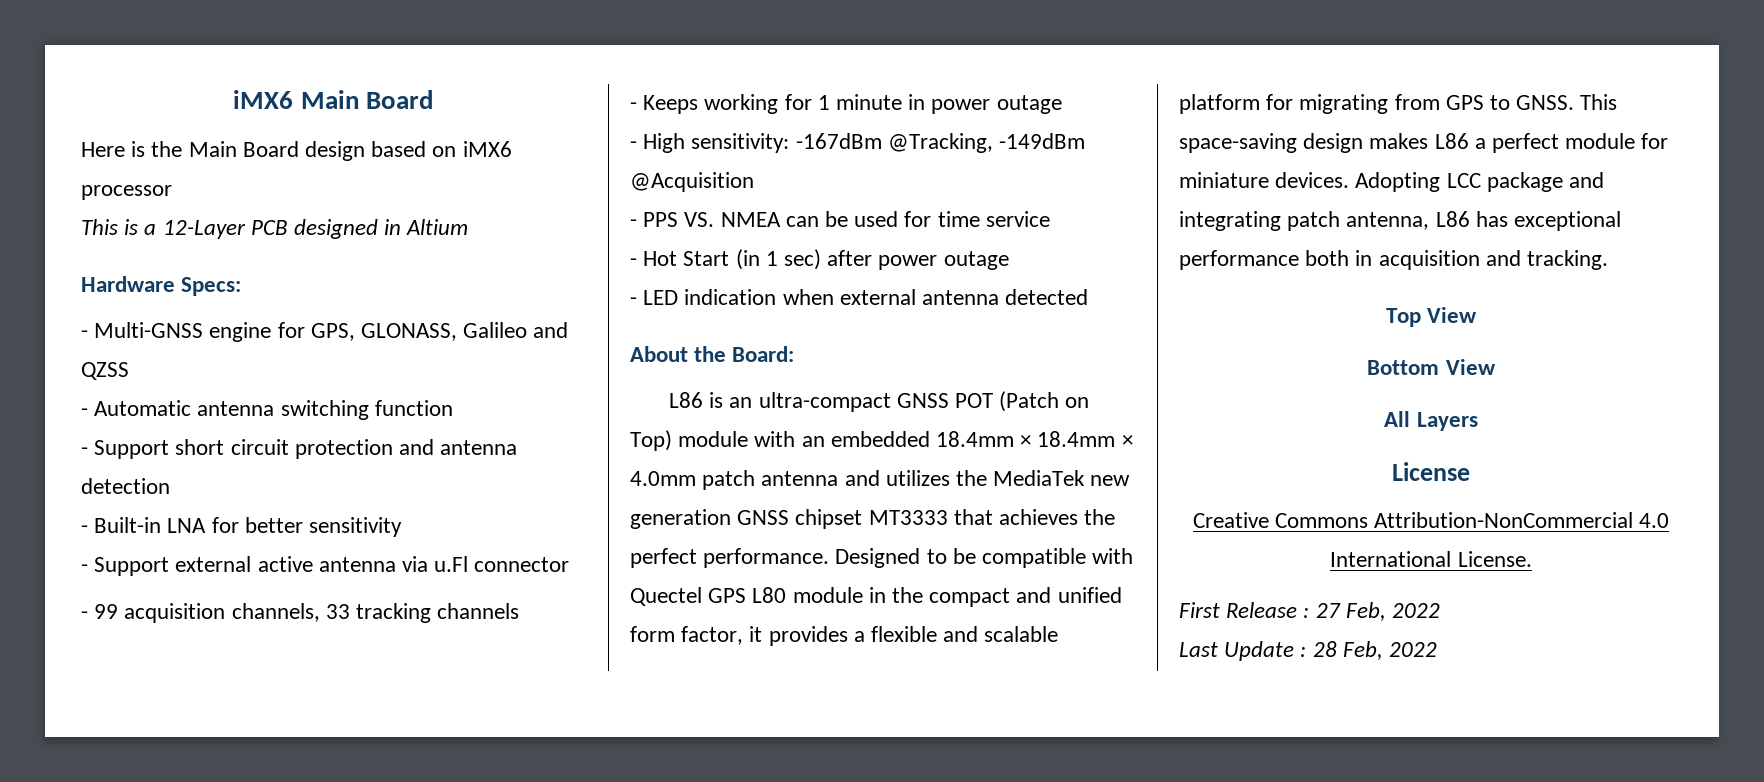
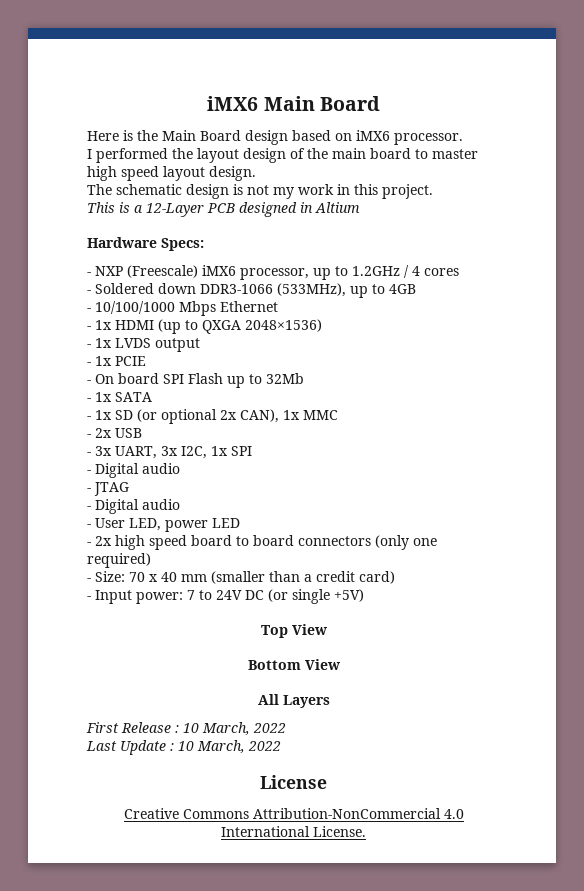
[81,185,172,200] processor -> [394,133,463,145] [87,148,478,163] [87,166,256,181] [87,184,433,199] processor. // I performed the layout design of the main board to master high speed layout design. // The schematic design is not my work in this project.
[94,322,569,342] [81,362,129,380] [81,400,453,420] [81,439,518,459] [81,478,170,494] [81,517,403,537] [81,556,570,576] [81,603,520,623] [630,94,1062,114] [630,133,1086,153] [630,172,754,192] [630,211,1050,227] [630,249,1009,270] [630,289,1089,305] [630,346,795,362] [668,391,1090,412] [630,430,1133,451] [630,470,1131,490] [630,509,1116,529] [630,548,1134,568] [630,587,1122,607] [630,626,1059,646] [1179,94,1618,114] [1179,133,1669,153] [1179,172,1605,192] [1179,211,1622,231] [1179,250,1609,270] Multi-GNSS engine for GPS, GLONASS, Galileo and QZSS // - Automatic antenna switching function // - Support short circuit protection and antenna detection // - Built-in LNA for better sensitivity // - Support external active antenna via u.Fl connector // - 99 acquisition channels, 33 tracking channels // - Keeps working for 1 minute in power outage // - High sensitivity: -167dBm @Tracking, -149dBm @Acquisition // - PPS VS. NMEA can be used for time service // - Hot Start (in 1 sec) after power outage // - LED indication when external antenna detected // About the Board: // L86 is an ultra-compact GNSS POT (Patch on Top) module with an embedded 18.4mm × 18.4mm × 4.0mm patch antenna and utilizes the MediaTek new generation GNSS chipset MT3333 that achieves the perfect performance. Designed to be compatible with Quectel GPS L80 module in the compact and unified form factor, it provides a flexible and scalable platform for migrating from GPS to GNSS. This space-saving design makes L86 a perfect module for miniature devices. Adopting LCC package and integrating patch antenna, L86 has exceptional performance both in acquisition and tracking. -> [95,265,459,280] [87,283,416,298] [87,301,278,316] [87,319,322,334] [87,338,200,352] [87,356,146,366] [87,373,304,388] [87,392,152,402] [87,409,338,424] [87,428,142,438] [87,446,252,459] [87,463,180,478] [87,482,129,496] [87,499,180,514] [87,518,240,532] [87,535,437,550] [87,553,151,568] [87,571,395,584] [87,589,364,604] NXP (Freescale) iMX6 processor, up to 1.2GHz / 4 cores // - Soldered down DDR3-1066 (533MHz), up to 4GB // - 10/100/1000 Mbps Ethernet // - 1x HDMI (up to QXGA 2048×1536) // - 1x LVDS output // - 1x PCIE // - On board SPI Flash up to 32Mb // - 1x SATA // - 1x SD (or optional 2x CAN), 1x MMC // - 2x USB // - 3x UART, 3x I2C, 1x SPI // - Digital audio // - JTAG // - Digital audio // - User LED, power LED // - 2x high speed board to board connectors (only one required) // - Size: 70 x 40 mm (smaller than a credit card) // - Input power: 7 to 24V DC (or single +5V)
(1478, 421) none -> [86,722,286,736] [86,740,281,755] // First Release : 10 March, 2022 // Last Update : 10 March, 2022
[1179,602,1441,621] [1179,641,1438,661] // First Release : 27 Feb, 2022 // Last Update : 28 Feb, 2022 -> (366, 831) none

